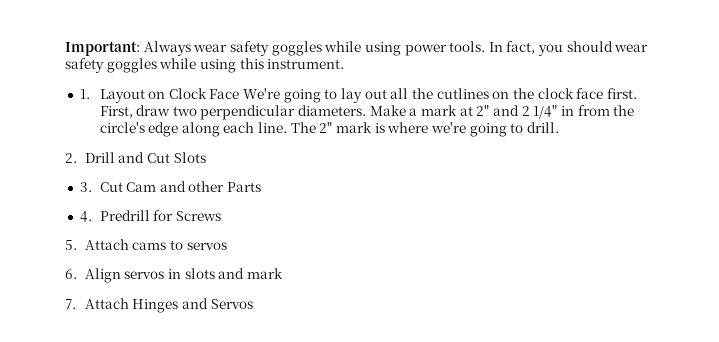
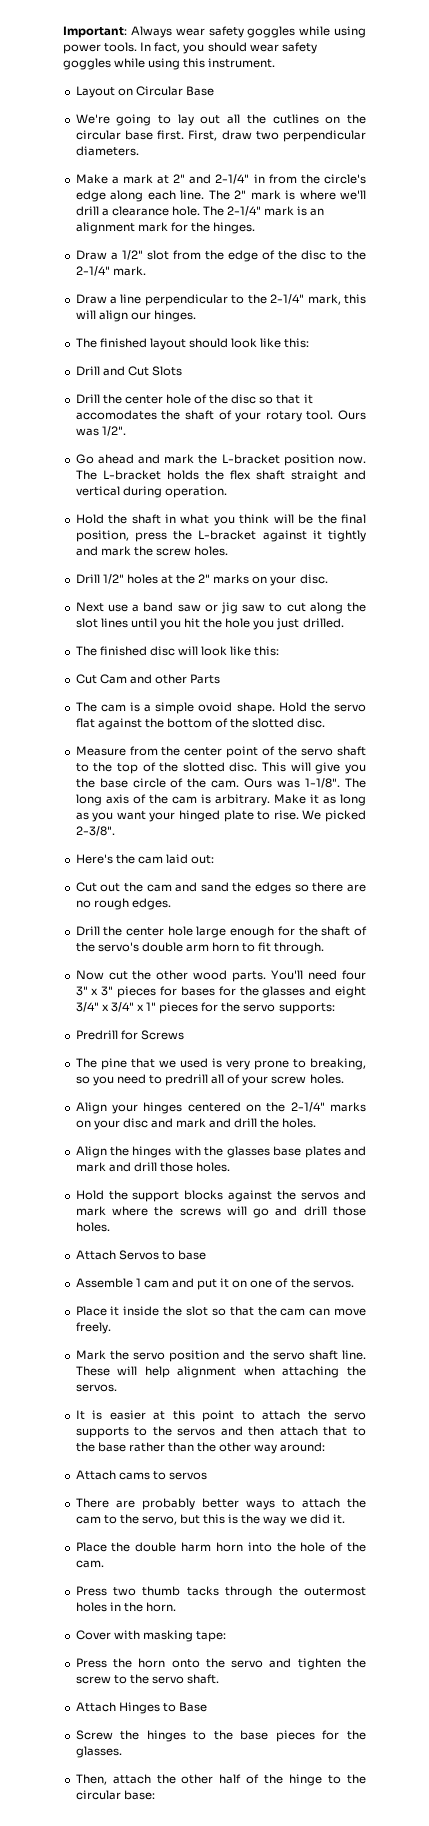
[79,89,90,99] 1. -> (276, 63) none
[168,88,240,99] Clock Face -> [135,86,214,96] Circular Base //
[537,88,604,99] clock face -> [75,130,153,140] circular base
(367, 110) none -> (139, 151) //
[521,105,558,119] 2 1/4" -> [215,174,250,184] 2-1/4"
[431,122,559,137] [65,152,206,163] [79,182,92,192] we're going to drill. // 2. Drill and Cut Slots // 3. -> [340,190,367,200] [75,206,325,216] [75,222,256,234] [75,250,366,262] [75,266,146,276] [75,294,366,306] [75,310,196,322] [75,338,310,350] [75,366,182,376] [75,394,313,404] [75,410,366,422] [75,426,126,436] [75,454,367,466] [75,470,367,482] [75,486,227,498] [75,514,367,526] [75,530,366,542] [75,546,229,556] [75,574,328,586] [75,602,366,614] [75,618,344,630] [75,646,280,656] we'll drill a clearance hole. The 2-1/4" mark is an alignment mark for the hinges. // Draw a 1/2" slot from the edge of the disc to the 2-1/4" mark. // Draw a line perpendicular to the 2-1/4" mark, this will align our hinges. // The finished layout should look like this: // Drill and Cut Slots // Drill the center hole of the disc so that it accomodates the shaft of your rotary tool. Ours was 1/2". // Go ahead and mark the L-bracket position now. The L-bracket holds the flex shaft straight and vertical during operation. // Hold the shaft in what you think will be the final position, press the L-bracket against it tightly and mark the screw holes. // Drill 1/2" holes at the 2" marks on your disc. // Next use a band saw or jig saw to cut along the slot lines until you hit the hole you just drilled. // The finished disc will look like this: //
[79,210,221,222] [65,239,227,250] [65,268,283,283] [65,298,253,313] 4. Predrill for Screws // 5. Attach cams to servos // 6. Align servos in slots and mark // 7. Attach Hinges and Servos -> [75,702,366,714] [75,718,326,730] [75,746,366,758] [75,762,366,774] [75,778,366,788] [75,794,366,806] [75,810,366,822] [75,826,115,836] [75,854,215,864] [75,882,366,894] [75,898,171,910] [75,926,367,938] [75,942,325,954] [75,970,366,982] [75,986,367,998] [75,1002,335,1014] [75,1030,184,1040] [75,1058,366,1070] [75,1074,344,1086] [75,1102,366,1114] [75,1118,317,1130] [75,1146,366,1158] [75,1162,231,1172] [75,1190,366,1202] [75,1206,366,1218] [75,1222,110,1232] [75,1250,206,1260] [75,1278,354,1290] [75,1306,367,1316] [75,1322,111,1334] [75,1350,366,1362] [75,1366,367,1378] [75,1384,117,1392] [75,1410,367,1422] [75,1426,366,1438] [75,1442,326,1454] [75,1470,207,1480] [75,1498,367,1510] [75,1514,345,1526] [75,1542,366,1552] [75,1560,104,1568] [75,1586,366,1598] [75,1602,176,1612] [75,1630,226,1642] [75,1658,366,1670] [75,1674,220,1684] [75,1702,207,1714] [75,1730,366,1742] [75,1746,122,1758] [75,1774,367,1786] [75,1790,155,1800] The cam is a simple ovoid shape. Hold the servo flat against the bottom of the slotted disc. // Measure from the center point of the servo shaft to the top of the slotted disc. This will give you the base circle of the cam. Ours was 1-1/8". The long axis of the cam is arbitrary. Make it as long as you want your hinged plate to rise. We picked 2-3/8". // Here's the cam laid out: // Cut out the cam and sand the edges so there are no rough edges. // Drill the center hole large enough for the shaft of the servo's double arm horn to fit through. // Now cut the other wood parts. You'll need four 3" x 3" pieces for bases for the glasses and eight 3/4" x 3/4" x 1" pieces for the servo supports: // Predrill for Screws // The pine that we used is very prone to breaking, so you need to predrill all of your screw holes. // Align your hinges centered on the 2-1/4" marks on your disc and mark and drill the holes. // Align the hinges with the glasses base plates and mark and drill those holes. // Hold the support blocks against the servos and mark where the screws will go and drill those holes. // Attach Servos to base // Assemble 1 cam and put it on one of the servos. // Place it inside the slot so that the cam can move freely. // Mark the servo position and the servo shaft line. These will help alignment when attaching the servos. // It is easier at this point to attach the servo supports to the servos and then attach that to the base rather than the other way around: // Attach cams to servos // There are probably better ways to attach the cam to the servo, but this is the way we did it. // Place the double harm horn into the hole of the cam. // Press two thumb tacks through the outermost holes in the horn. // Cover with masking tape: // Press the horn onto the servo and tighten the screw to the servo shaft. // Attach Hinges to Base // Screw the hinges to the base pieces for the glasses. // Then, attach the other half of the hinge to the circular base:

